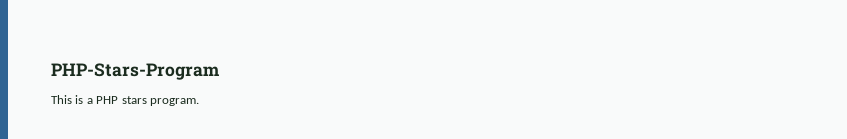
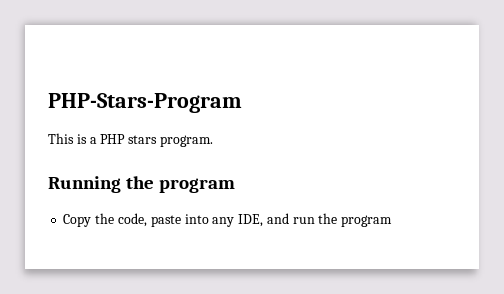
(199, 102) none -> [48,176,236,193] [63,213,393,227] // Running the program // Copy the code, paste into any IDE, and run the program

